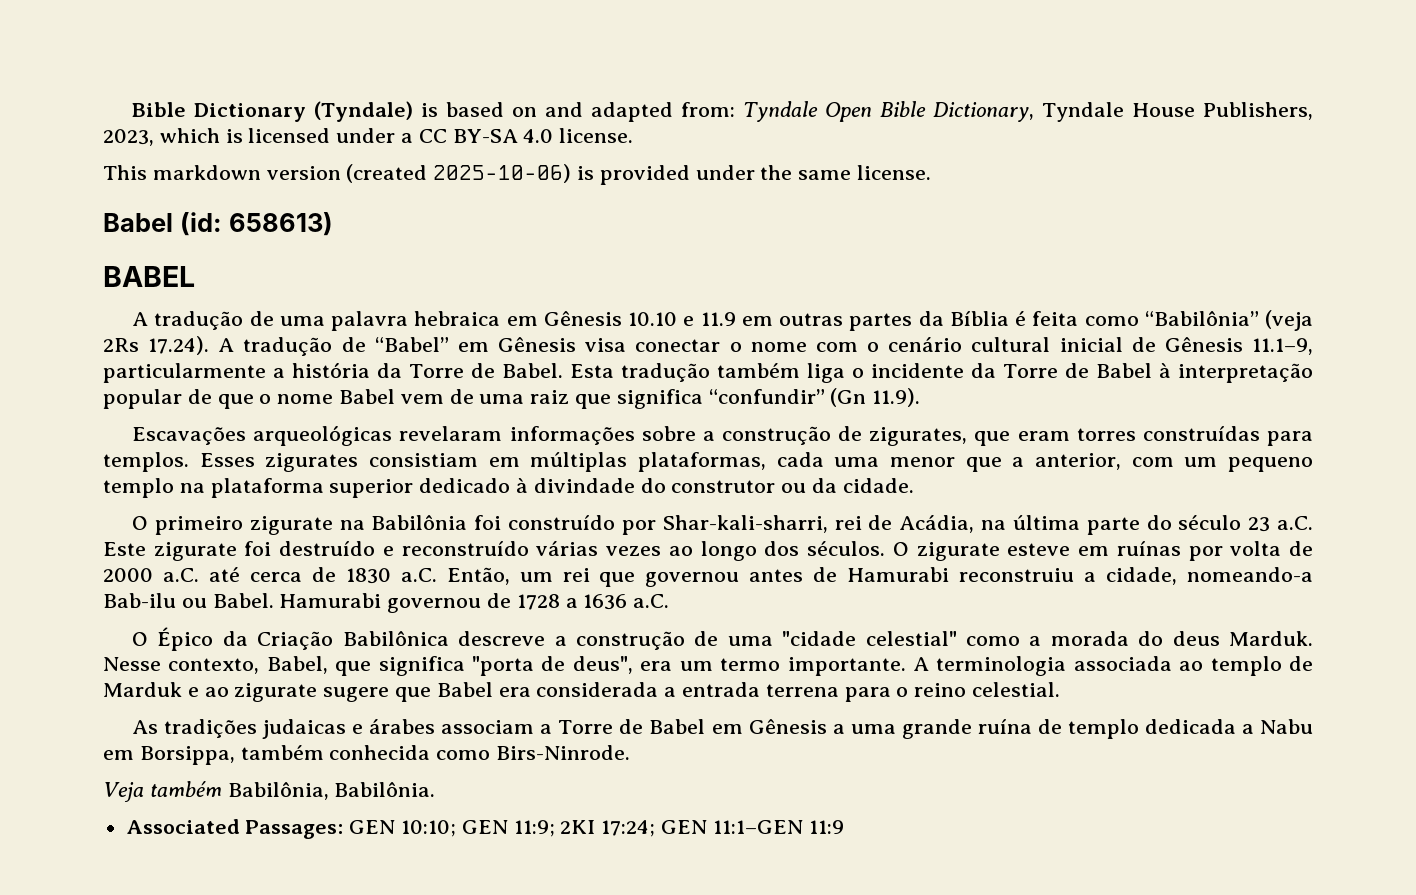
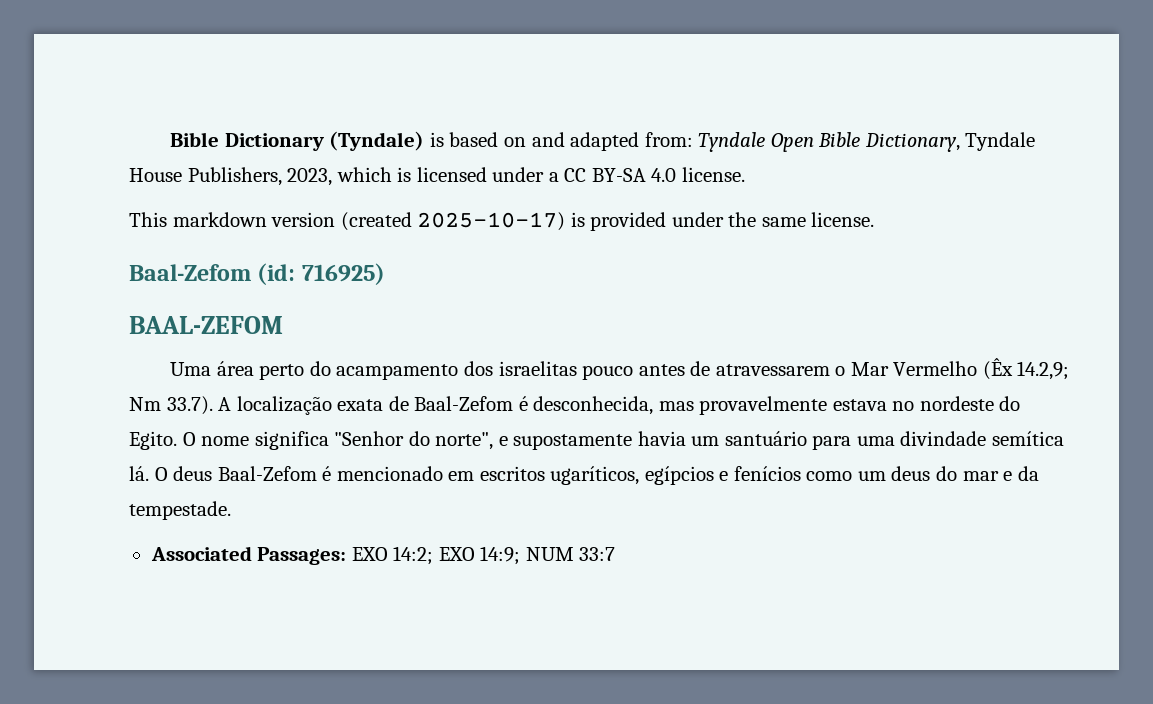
[433,164,572,183] 2025-10-06) -> [417,212,566,231] 2025-10-17)
[103,212,333,236] [103,266,195,287] [132,310,1313,331] [103,336,1313,356] [103,362,1313,383] [103,388,921,409] [132,425,1313,446] [103,452,1313,472] [103,478,914,498] [132,515,1313,535] [103,541,1313,561] [103,567,1313,587] [103,593,670,613] [132,627,1313,651] [103,656,1313,676] [103,682,1061,702] [132,719,1313,739] [103,745,631,765] [103,781,436,802] [126,819,844,839] Babel (id: 658613) // BABEL // A tradução de uma palavra hebraica em Gênesis 10.10 e 11.9 em outras partes da Bíblia é feita como “Babilônia” (veja 2Rs 17.24). A tradução de “Babel” em Gênesis visa conectar o nome com o cenário cultural inicial de Gênesis 11.1–9, particularmente a história da Torre de Babel. Esta tradução também liga o incidente da Torre de Babel à interpretação popular de que o nome Babel vem de uma raiz que significa “confundir” (Gn 11.9). // Escavações arqueológicas revelaram informações sobre a construção de zigurates, que eram torres construídas para templos. Esses zigurates consistiam em múltiplas plataformas, cada uma menor que a anterior, com um pequeno templo na plataforma superior dedicado à divindade do construtor ou da cidade. // O primeiro zigurate na Babilônia foi construído por Shar-kali-sharri, rei de Acádia, na última parte do século 23 a.C. Este zigurate foi destruído e reconstruído várias vezes ao longo dos séculos. O zigurate esteve em ruínas por volta de 2000 a.C. até cerca de 1830 a.C. Então, um rei que governou antes de Hamurabi reconstruiu a cidade, nomeando-a Bab-ilu ou Babel. Hamurabi governou de 1728 a 1636 a.C. // O Épico da Criação Babilônica descreve a construção de uma "cidade celestial" como a morada do deus Marduk. Nesse contexto, Babel, que significa "porta de deus", era um termo importante. A terminologia associada ao templo de Marduk e ao zigurate sugere que Babel era considerada a entrada terrena para o reino celestial. // As tradições judaicas e árabes associam a Torre de Babel em Gênesis a uma grande ruína de templo dedicada a Nabu em Borsippa, também conhecida como Birs-Ninrode. // Veja também Babilônia, Babilônia. // Associated Passages: GEN 10:10; GEN 11:9; 2KI 17:24; GEN 11:1–GEN 11:9 -> [129,263,385,285] [129,316,283,334] [170,358,1070,380] [129,396,1021,415] [129,431,1065,450] [129,466,1039,485] [129,501,231,520] [150,546,616,565] Baal-Zefom (id: 716925) // BAAL-ZEFOM // Uma área perto do acampamento dos israelitas pouco antes de atravessarem o Mar Vermelho (Êx 14.2,9; Nm 33.7). A localização exata de Baal-Zefom é desconhecida, mas provavelmente estava no nordeste do Egito. O nome significa "Senhor do norte", e supostamente havia um santuário para uma divindade semítica lá. O deus Baal-Zefom é mencionado em escritos ugaríticos, egípcios e fenícios como um deus do mar e da tempestade. // Associated Passages: EXO 14:2; EXO 14:9; NUM 33:7

